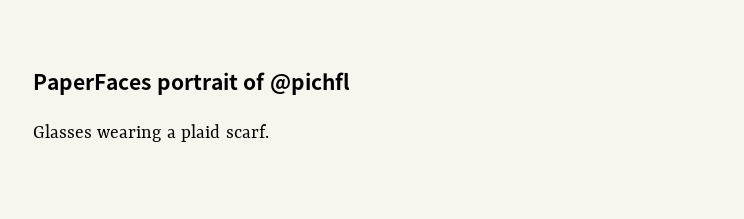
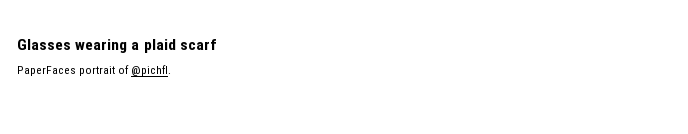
[33,72,351,95] [33,124,269,142] PaperFaces portrait of @pichfl // Glasses wearing a plaid scarf. -> [17,39,217,53] [17,65,172,76] Glasses wearing a plaid scarf // PaperFaces portrait of @pichfl.

